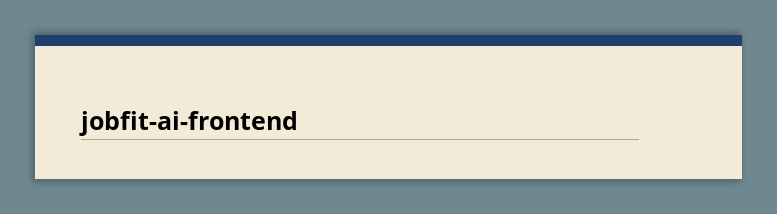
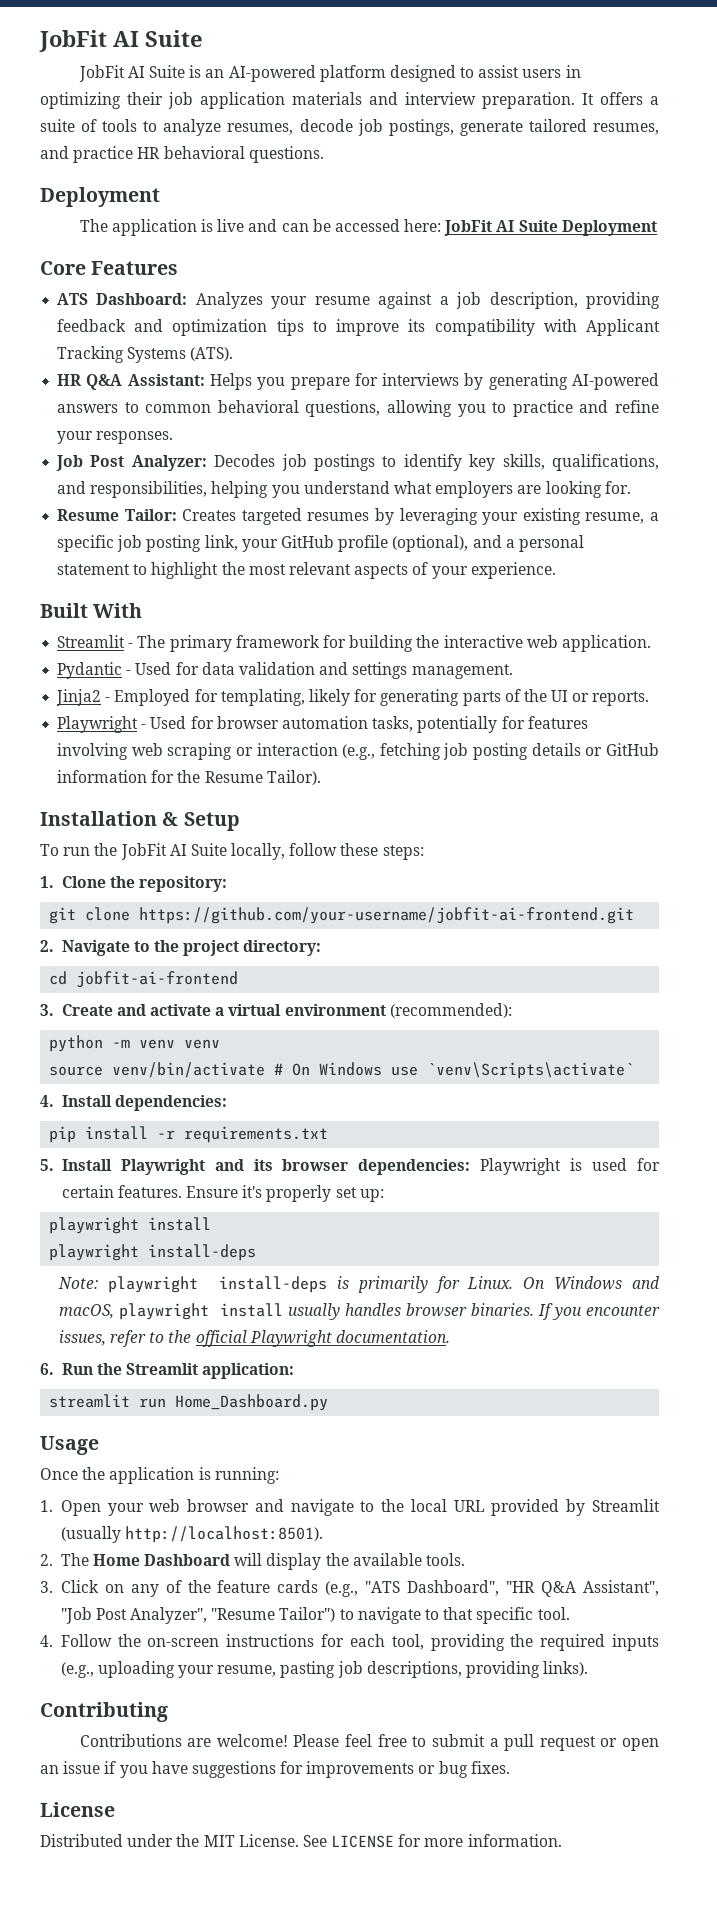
[79,111,298,136] jobfit-ai-frontend -> [39,30,203,52] [78,65,581,82] [40,92,659,109] [40,119,659,136] [40,146,324,163] [40,187,160,207] [79,219,657,236] [40,261,179,275] [57,292,661,309] [57,319,661,336] [57,346,234,363] [57,373,660,390] [57,400,660,417] [57,431,174,444] [56,454,659,471] [57,481,631,498] [57,508,660,525] [57,535,584,552] [57,562,556,579] [40,603,143,618] [57,635,651,652] [57,662,513,679] [56,689,650,706] [57,716,588,733] [57,743,659,760] [57,770,321,785] [40,811,240,831] [40,843,424,860] [40,876,228,892] [49,907,635,924] [40,940,322,956] [49,971,239,988] [40,1003,512,1018] [49,1035,221,1052] [49,1062,635,1079] [40,1095,227,1111] [49,1126,329,1143] [40,1158,660,1175] [61,1185,384,1202] [49,1217,212,1234] [49,1244,257,1261] [57,1276,660,1293] [58,1303,660,1320] [58,1330,450,1347] [40,1363,295,1379] [49,1394,329,1411] [40,1436,99,1455] [40,1467,279,1484] [40,1499,660,1516] [60,1526,323,1543] [40,1553,466,1570] [40,1580,659,1597] [60,1607,570,1624] [40,1634,659,1651] [60,1661,589,1678] [40,1702,168,1722] [79,1734,659,1751] [40,1761,510,1778] [40,1802,115,1817] [40,1834,562,1848] JobFit AI Suite // JobFit AI Suite is an AI-powered platform designed to assist users in optimizing their job application materials and interview preparation. It offers a suite of tools to analyze resumes, decode job postings, generate tailored resumes, and practice HR behavioral questions. // Deployment // The application is live and can be accessed here: JobFit AI Suite Deployment // Core Features // ATS Dashboard: Analyzes your resume against a job description, providing feedback and optimization tips to improve its compatibility with Applicant Tracking Systems (ATS). // HR Q&A Assistant: Helps you prepare for interviews by generating AI-powered answers to common behavioral questions, allowing you to practice and refine your responses. // Job Post Analyzer: Decodes job postings to identify key skills, qualifications, and responsibilities, helping you understand what employers are looking for. // Resume Tailor: Creates targeted resumes by leveraging your existing resume, a specific job posting link, your GitHub profile (optional), and a personal statement to highlight the most relevant aspects of your experience. // Built With // Streamlit - The primary framework for building the interactive web application. // Pydantic - Used for data validation and settings management. // Jinja2 - Employed for templating, likely for generating parts of the UI or reports. // Playwright - Used for browser automation tasks, potentially for features involving web scraping or interaction (e.g., fetching job posting details or GitHub information for the Resume Tailor). // Installation & Setup // To run the JobFit AI Suite locally, follow these steps: // 1. Clone the repository: // git clone https://github.com/your-username/jobfit-ai-frontend.git // 2. Navigate to the project directory: // cd jobfit-ai-frontend // 3. Create and activate a virtual environment (recommended): // python -m venv venv // source venv/bin/activate # On Windows use `venv\Scripts\activate` // 4. Install dependencies: // pip install -r requirements.txt // 5. Install Playwright and its browser dependencies: Playwright is used for certain features. Ensure it's properly set up: // playwright install // playwright install-deps // Note: playwright install-deps is primarily for Linux. On Windows and macOS, playwright install usually handles browser binaries. If you encounter issues, refer to the official Playwright documentation. // 6. Run the Streamlit application: // streamlit run Home_Dashboard.py // Usage // Once the application is running: // 1. Open your web browser and navigate to the local URL provided by Streamlit (usually http://localhost:8501). // 2. The Home Dashboard will display the available tools. // 3. Click on any of the feature cards (e.g., "ATS Dashboard", "HR Q&A Assistant", "Job Post Analyzer", "Resume Tailor") to navigate to that specific tool. // 4. Follow the on-screen instructions for each tool, providing the required inputs (e.g., uploading your resume, pasting job descriptions, providing links). // Contributing // Contributions are welcome! Please feel free to submit a pull request or open an issue if you have suggestions for improvements or bug fixes. // License // Distributed under the MIT License. See LICENSE for more information.

